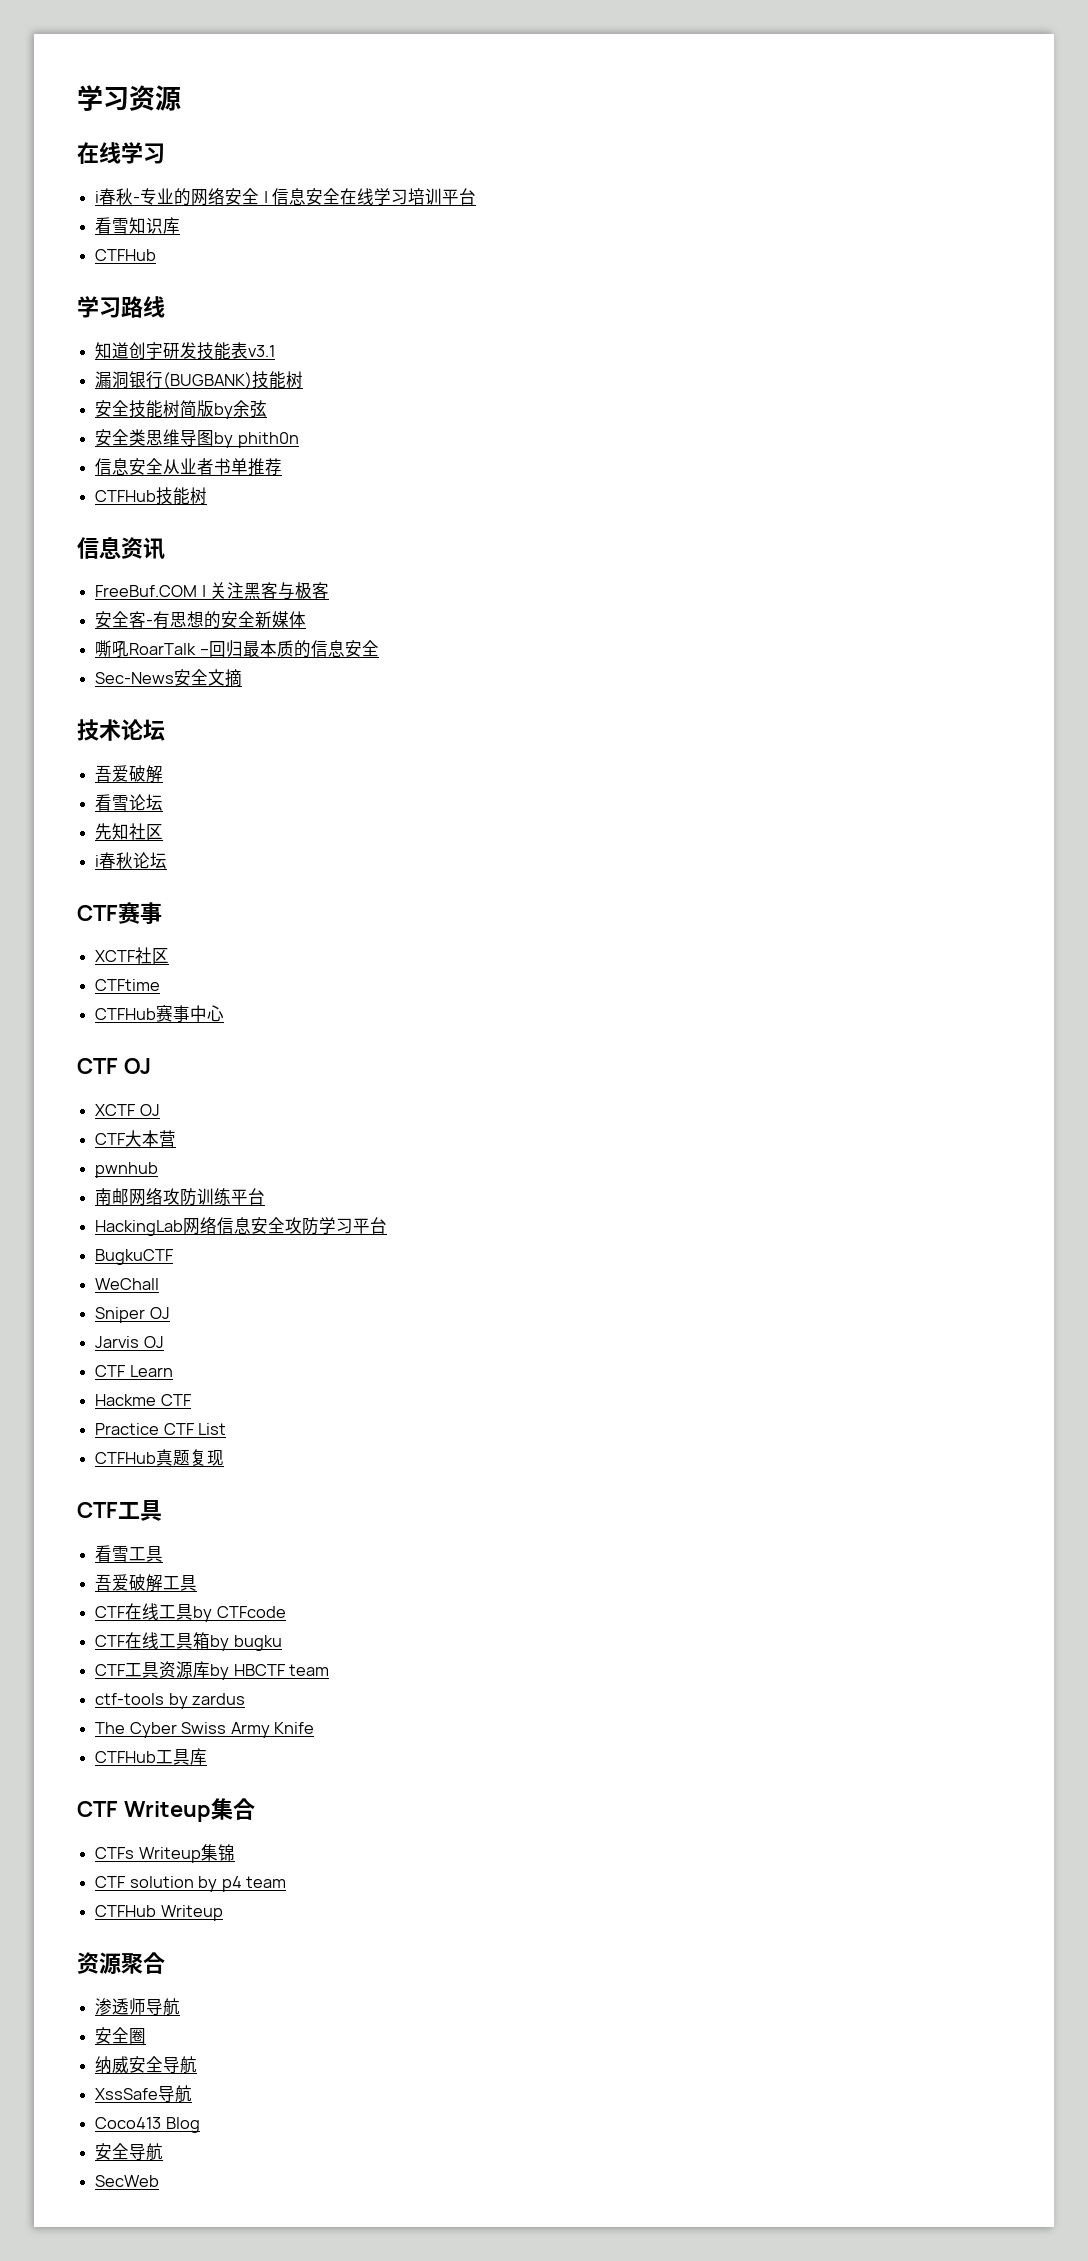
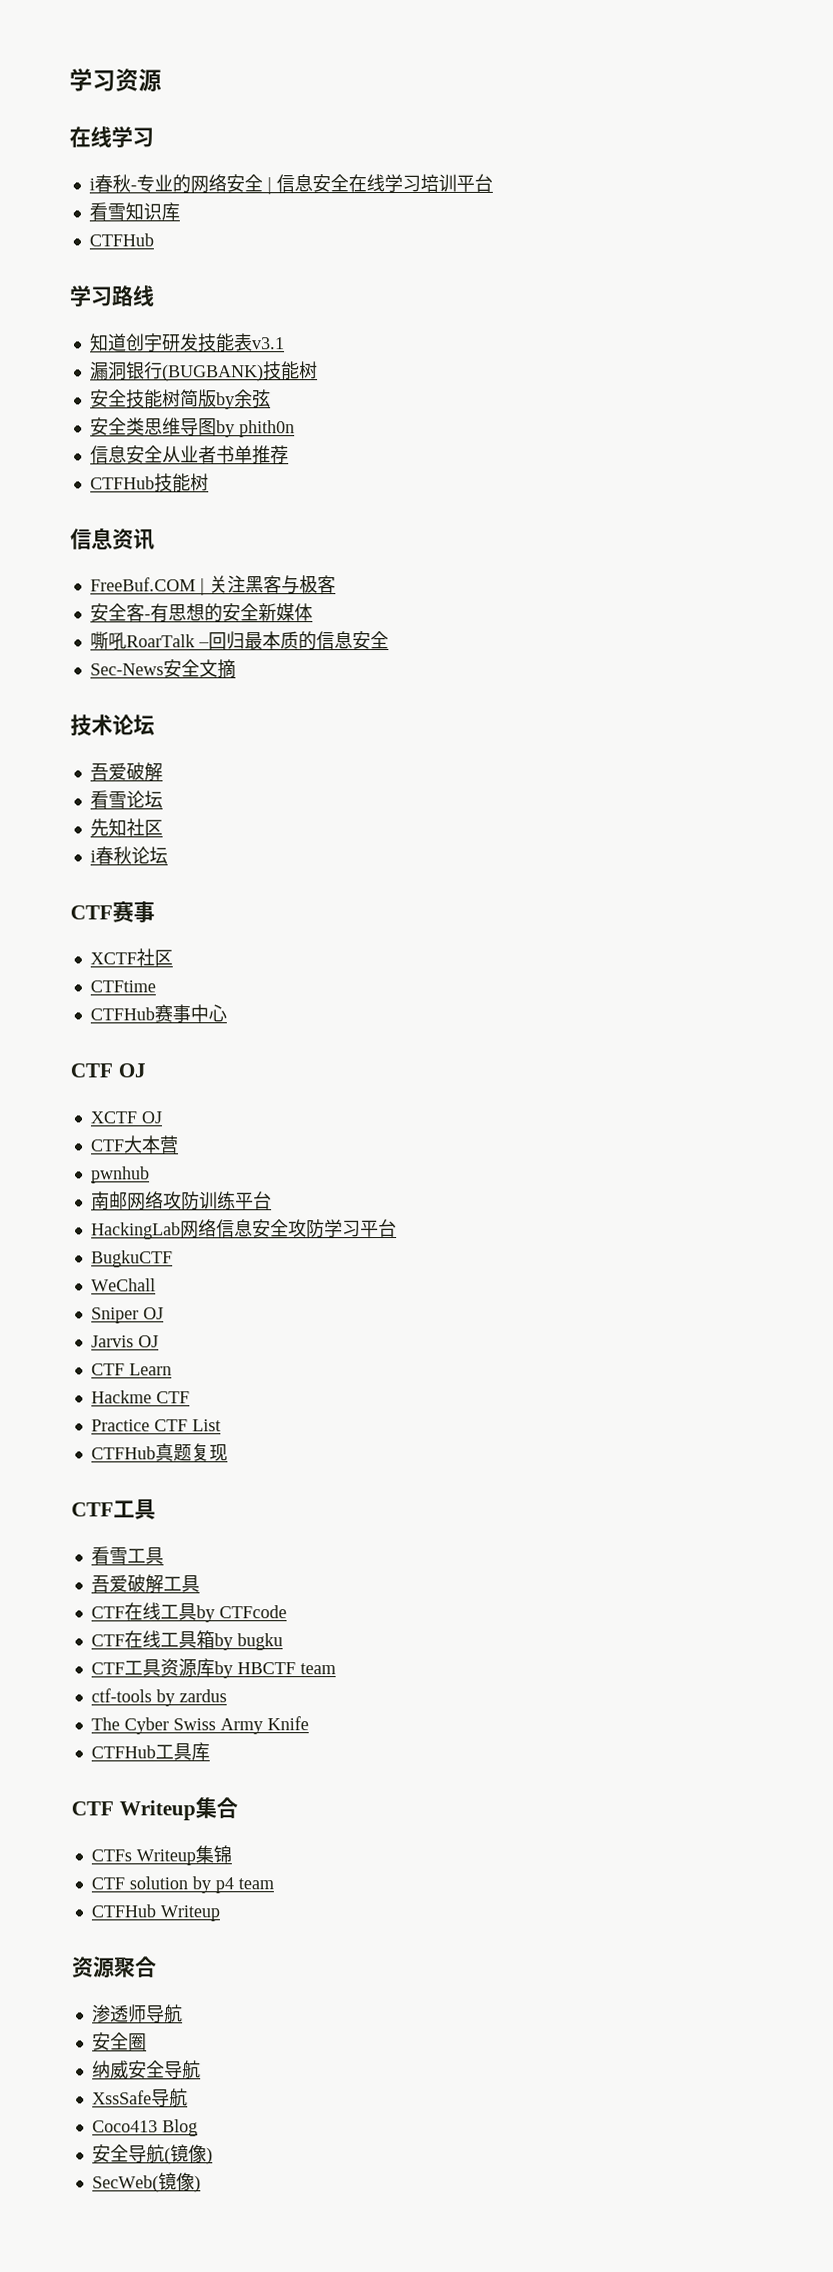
[95,2175,160,2187] // SecWeb -> [163,2144,213,2165] [91,2172,201,2193] (镜像) // SecWeb(镜像)

